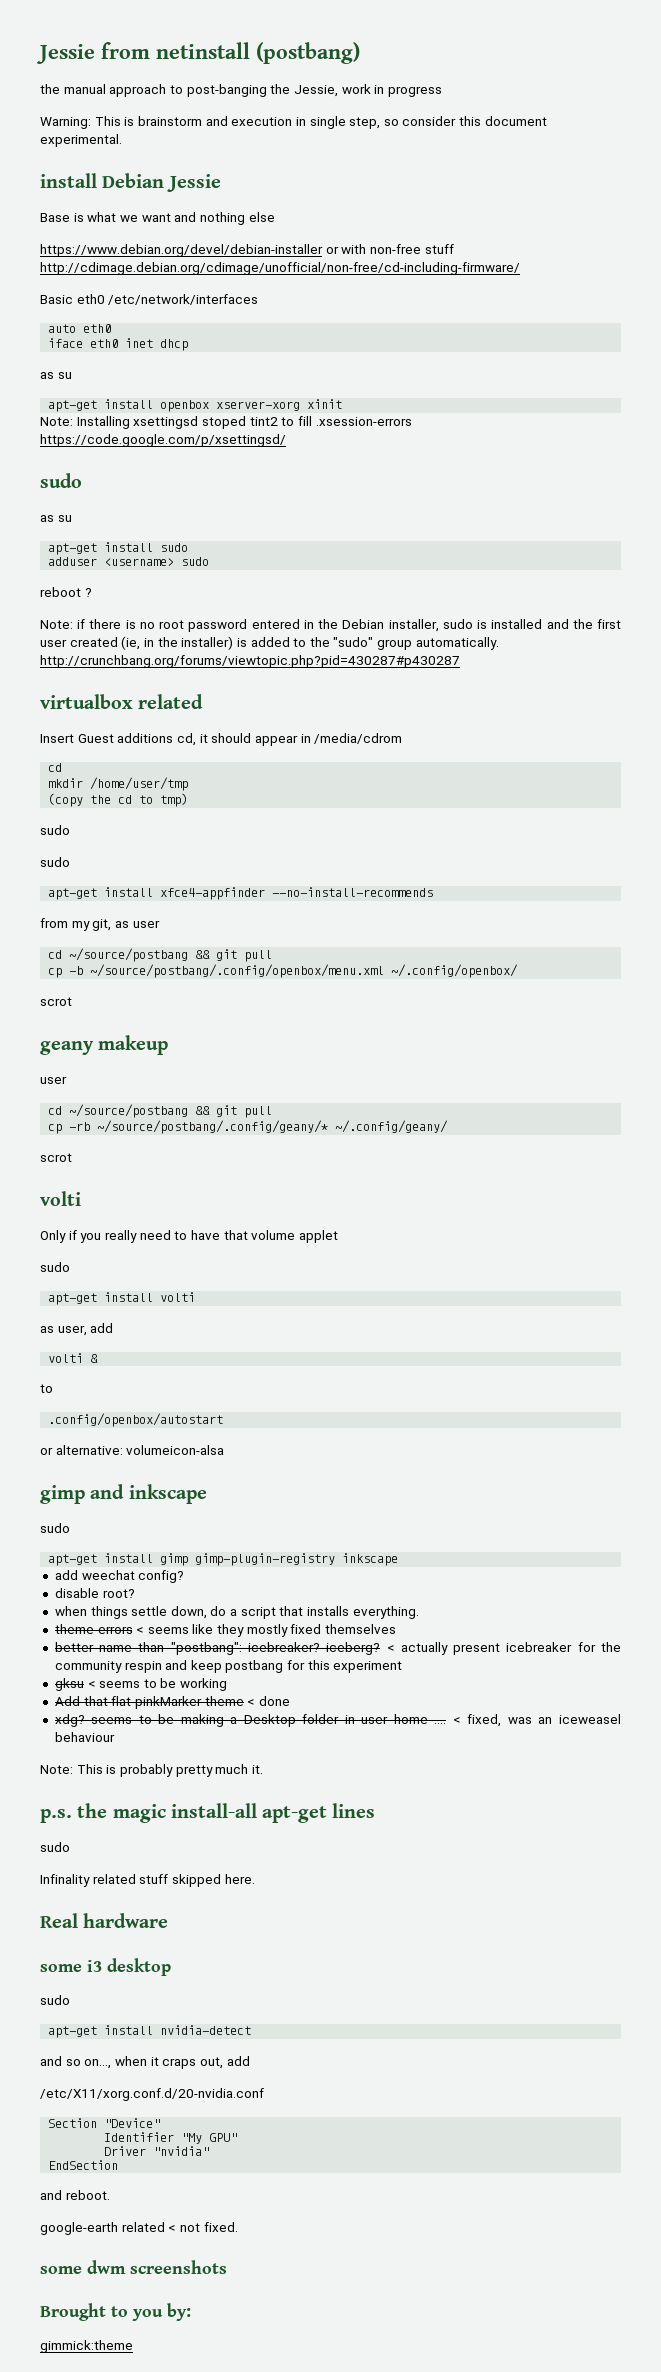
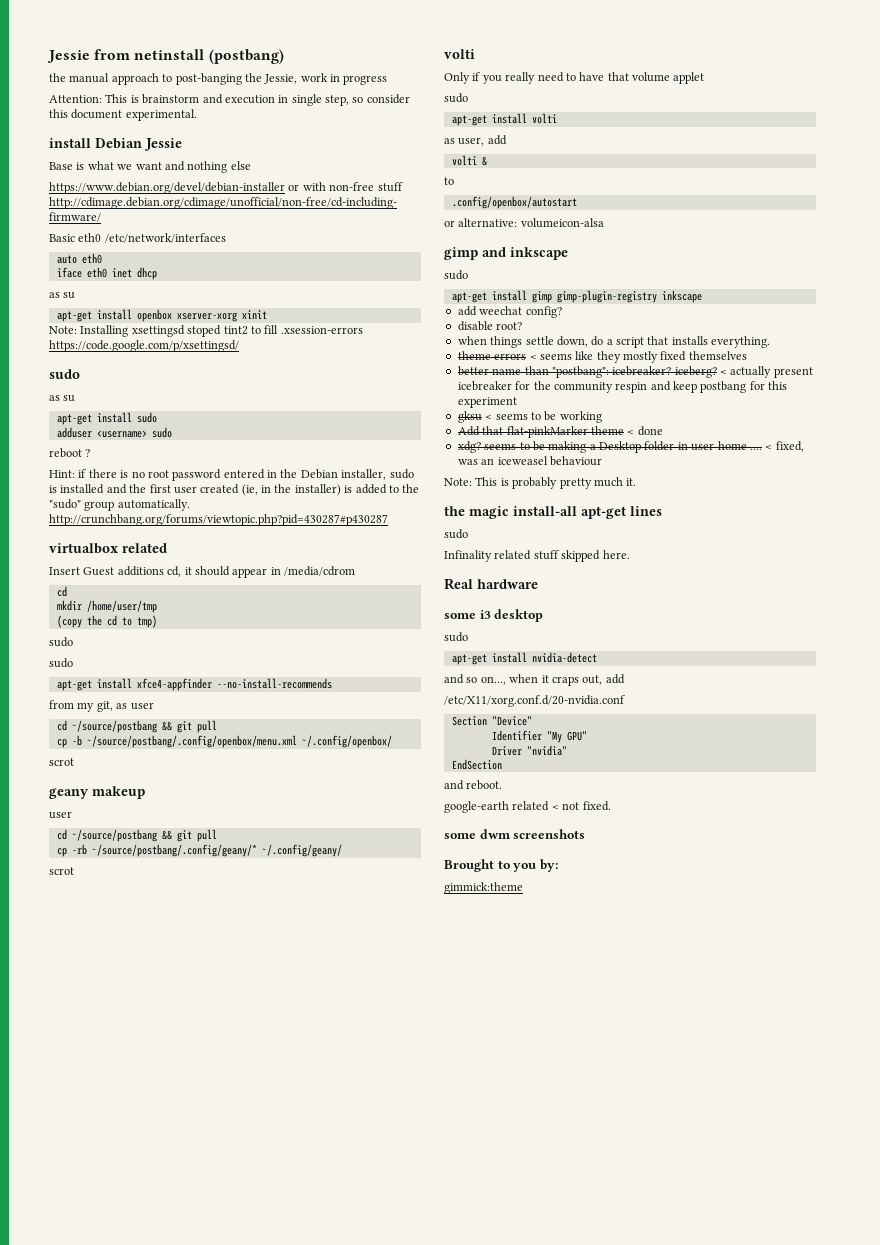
[40,117,91,129] Warning: -> [49,95,102,103] Attention:
[40,620,73,629] Note: -> [49,470,75,478] Hint:
[40,1809,72,1823] p.s. -> (637, 482) none

